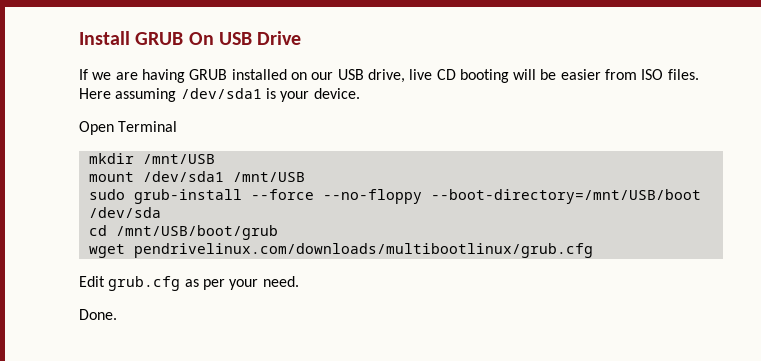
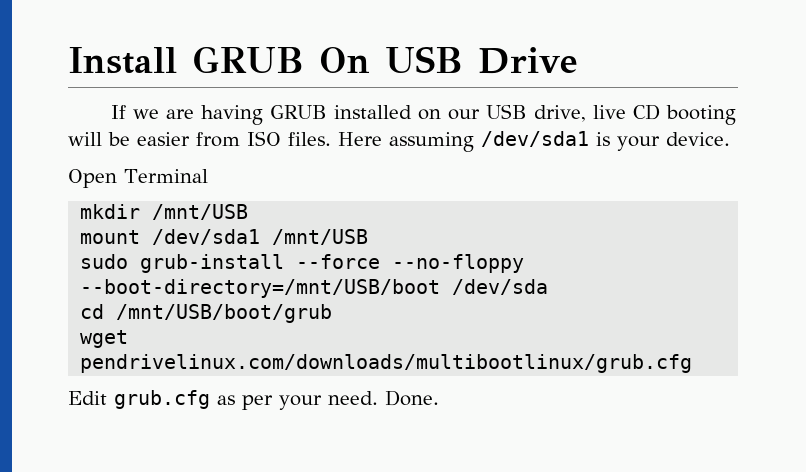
(299, 281) // -> (378, 398) none

